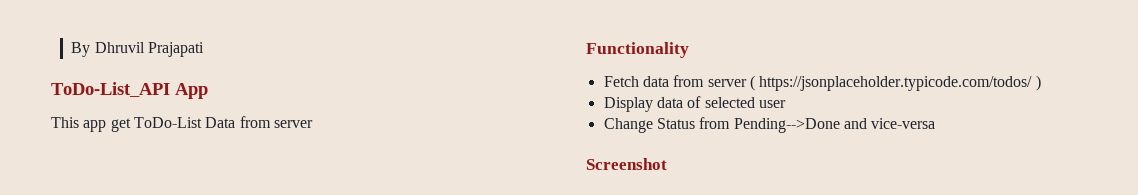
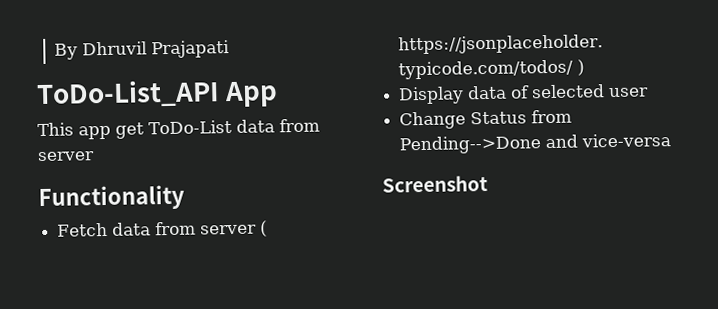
[205,117,236,128] Data -> [235,119,275,133] data

